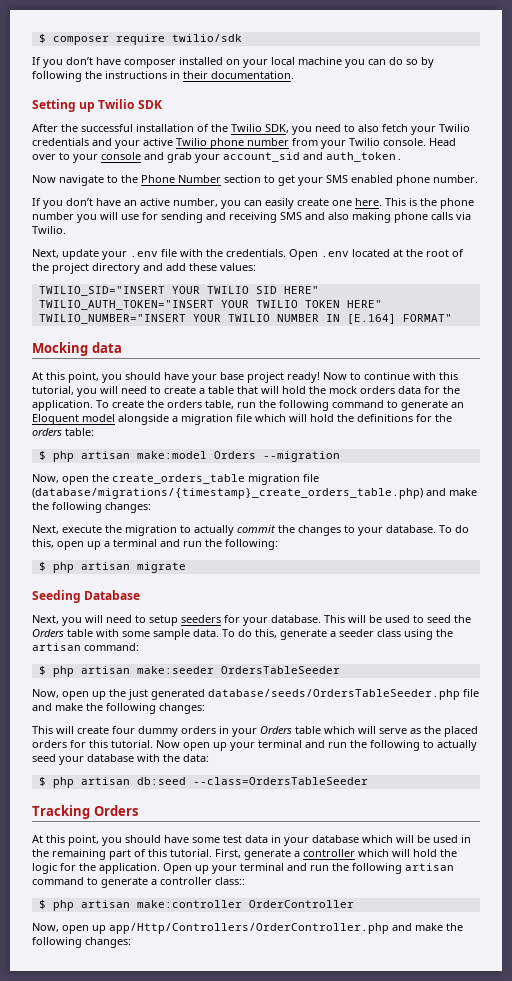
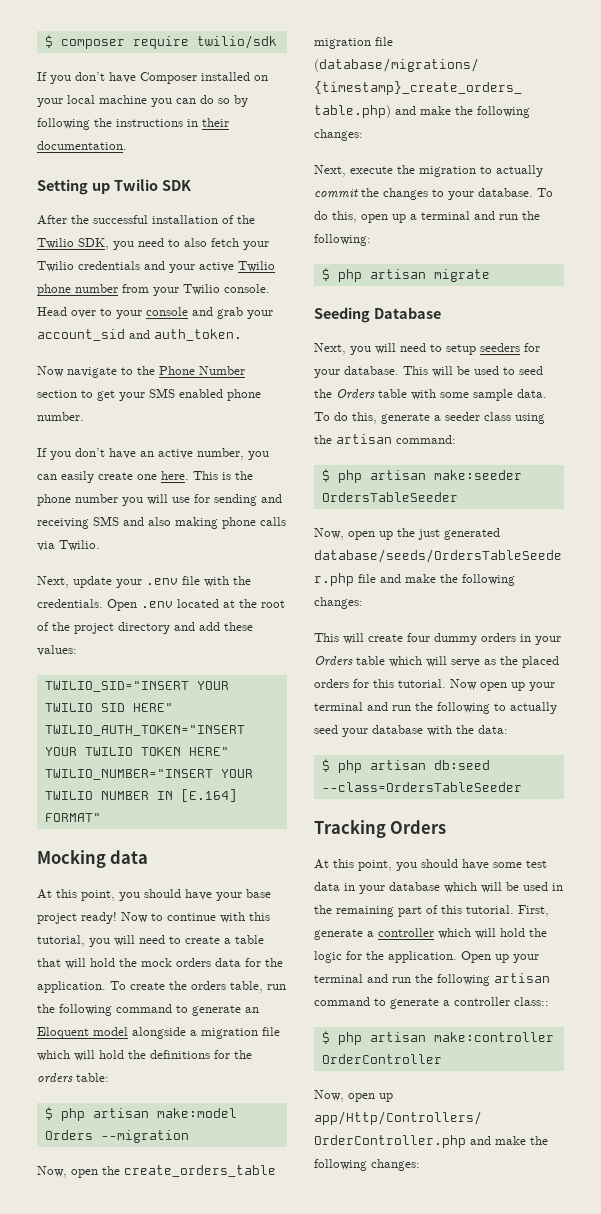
[124,59,176,68] composer -> [140,72,197,84] Composer

